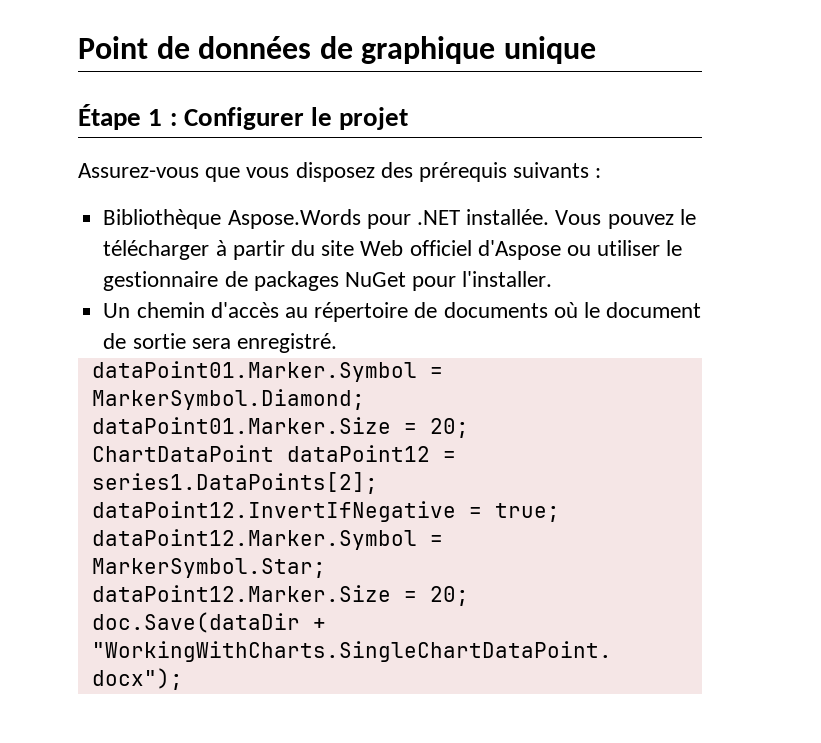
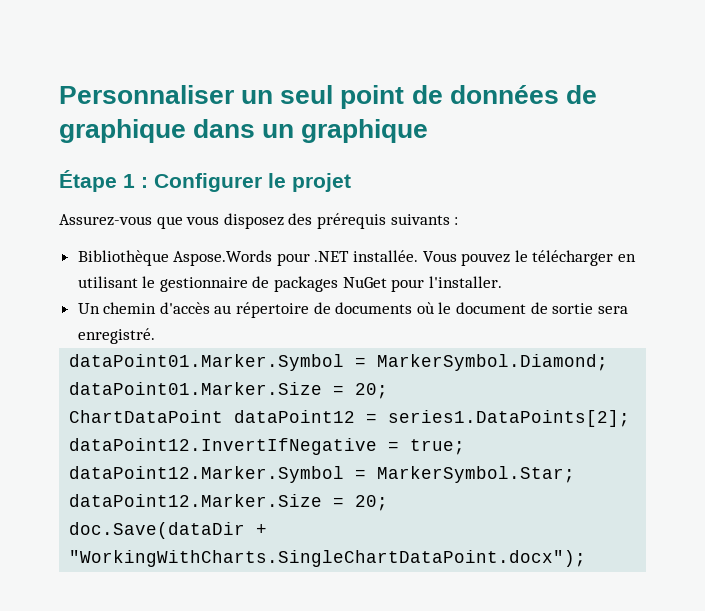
[78,36,148,59] Point -> [59,85,405,109] Personnaliser un seul point
[503,36,596,64] unique -> [193,119,429,143] dans un graphique
[215,240,661,260] à partir du site Web officiel d'Aspose ou utiliser -> [618,254,637,262] [77,276,138,288] en utilisant

